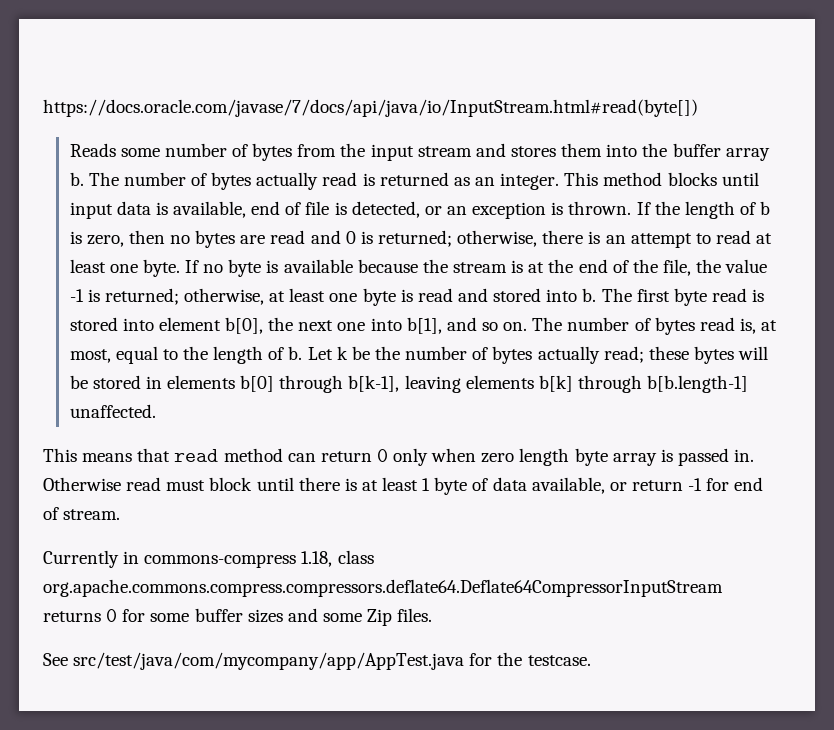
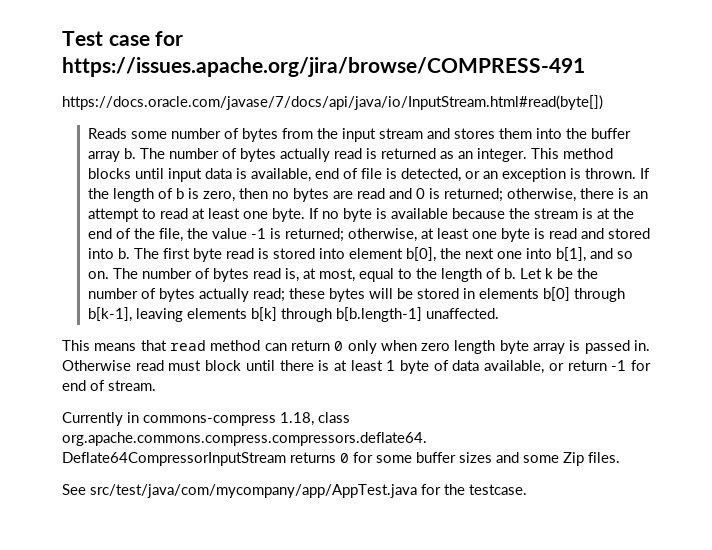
(43, 108) none -> [62,31,184,46] [62,57,585,77] Test case for https://issues.apache.org/jira/browse/COMPRESS-491 //

